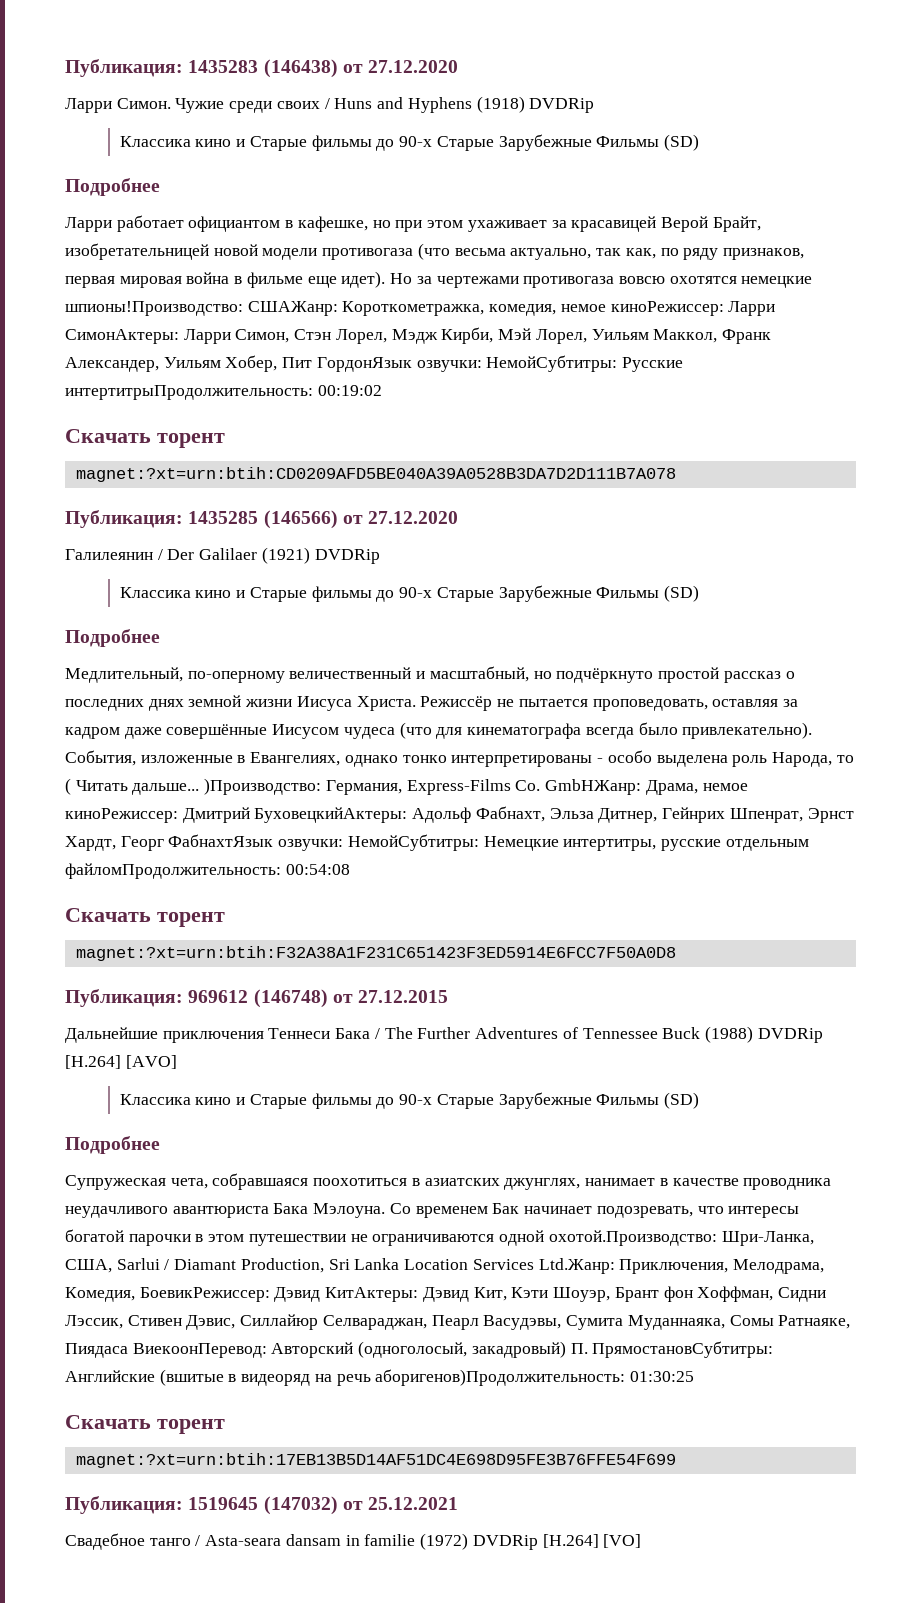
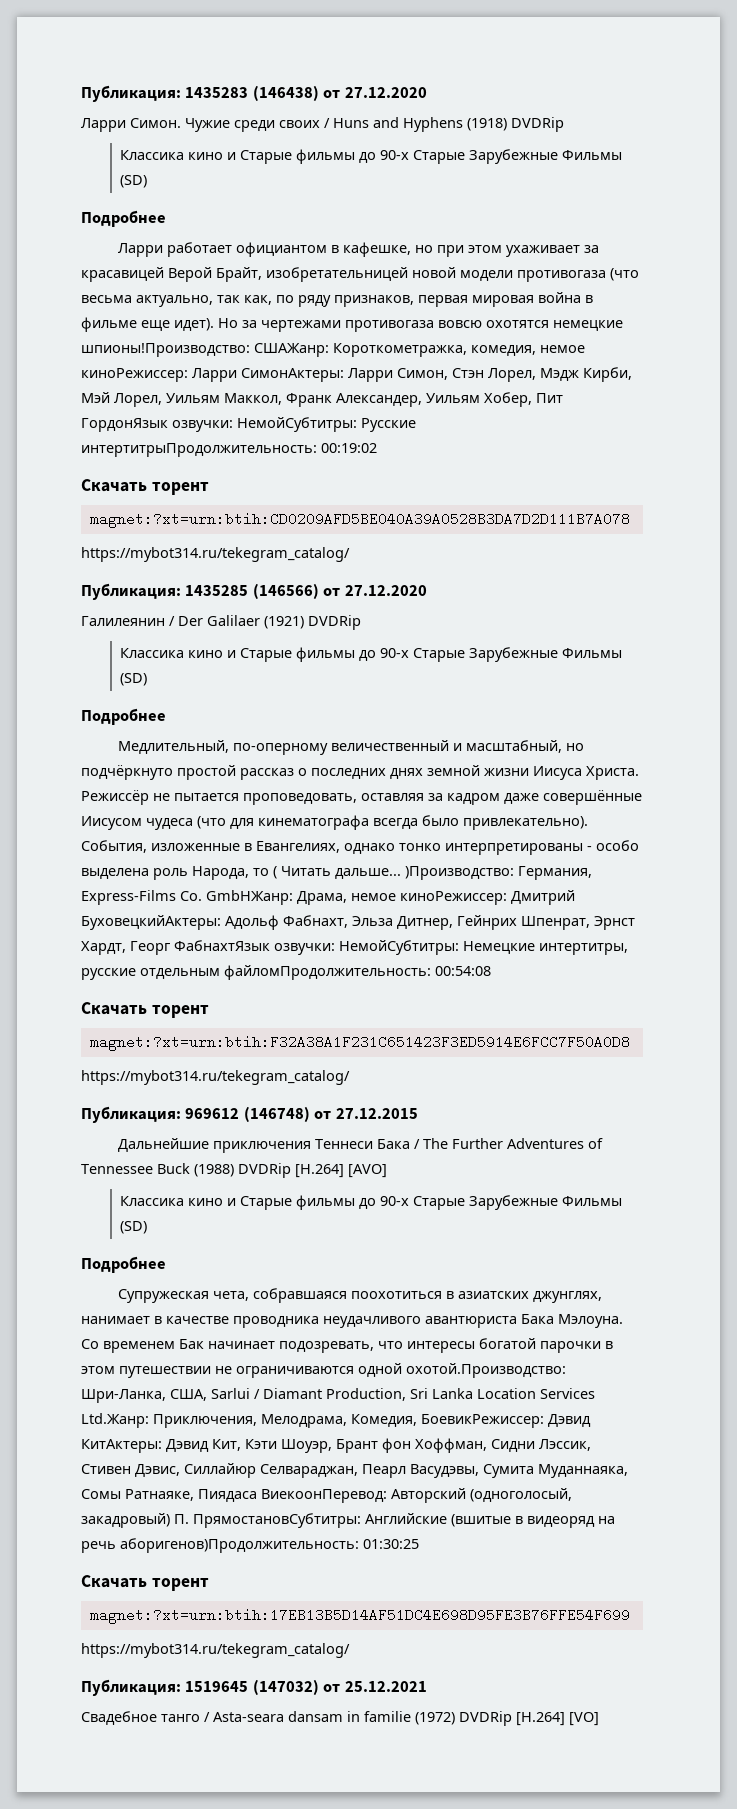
(676, 474) none -> [81,547,350,562] // https://mybot314.ru/tekegram_catalog/
(676, 953) none -> [81,1070,350,1085] // https://mybot314.ru/tekegram_catalog/
(676, 1460) none -> [81,1643,350,1658] // https://mybot314.ru/tekegram_catalog/

